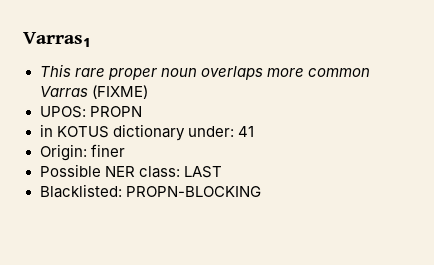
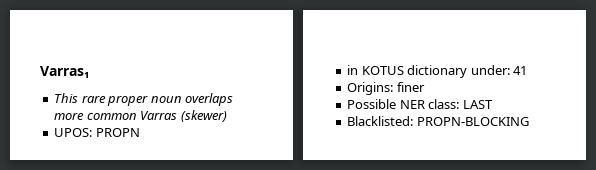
[91,85,148,99] (FIXME) -> [180,110,227,122] (skewer)
[39,144,87,161] Origin: -> [347,82,394,95] Origins:

